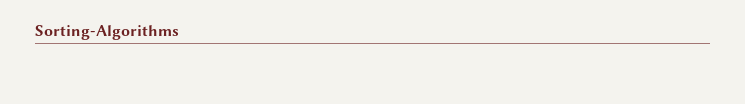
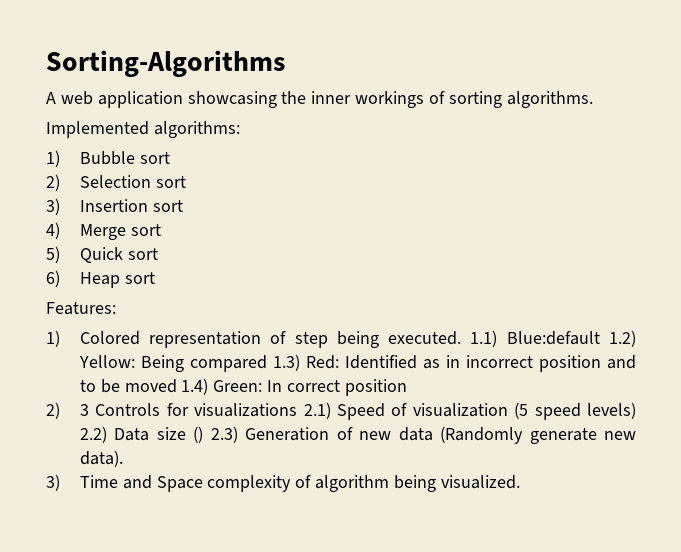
(179, 32) none -> [46,91,593,108] [46,121,240,138] [46,150,170,167] [46,174,186,191] [46,198,183,215] [46,222,161,240] [46,246,158,263] [46,270,155,288] [46,302,116,315] [46,330,637,348] [78,354,637,372] [79,378,407,396] [46,402,636,420] [79,426,637,444] [79,450,123,467] [46,474,520,492] // A web application showcasing the inner workings of sorting algorithms. // Implemented algorithms: // 1) Bubble sort // 2) Selection sort // 3) Insertion sort // 4) Merge sort // 5) Quick sort // 6) Heap sort // Features: // 1) Colored representation of step being executed. 1.1) Blue:default 1.2) Yellow: Being compared 1.3) Red: Identified as in incorrect position and to be moved 1.4) Green: In correct position // 2) 3 Controls for visualizations 2.1) Speed of visualization (5 speed levels) 2.2) Data size () 2.3) Generation of new data (Randomly generate new data). // 3) Time and Space complexity of algorithm being visualized.

